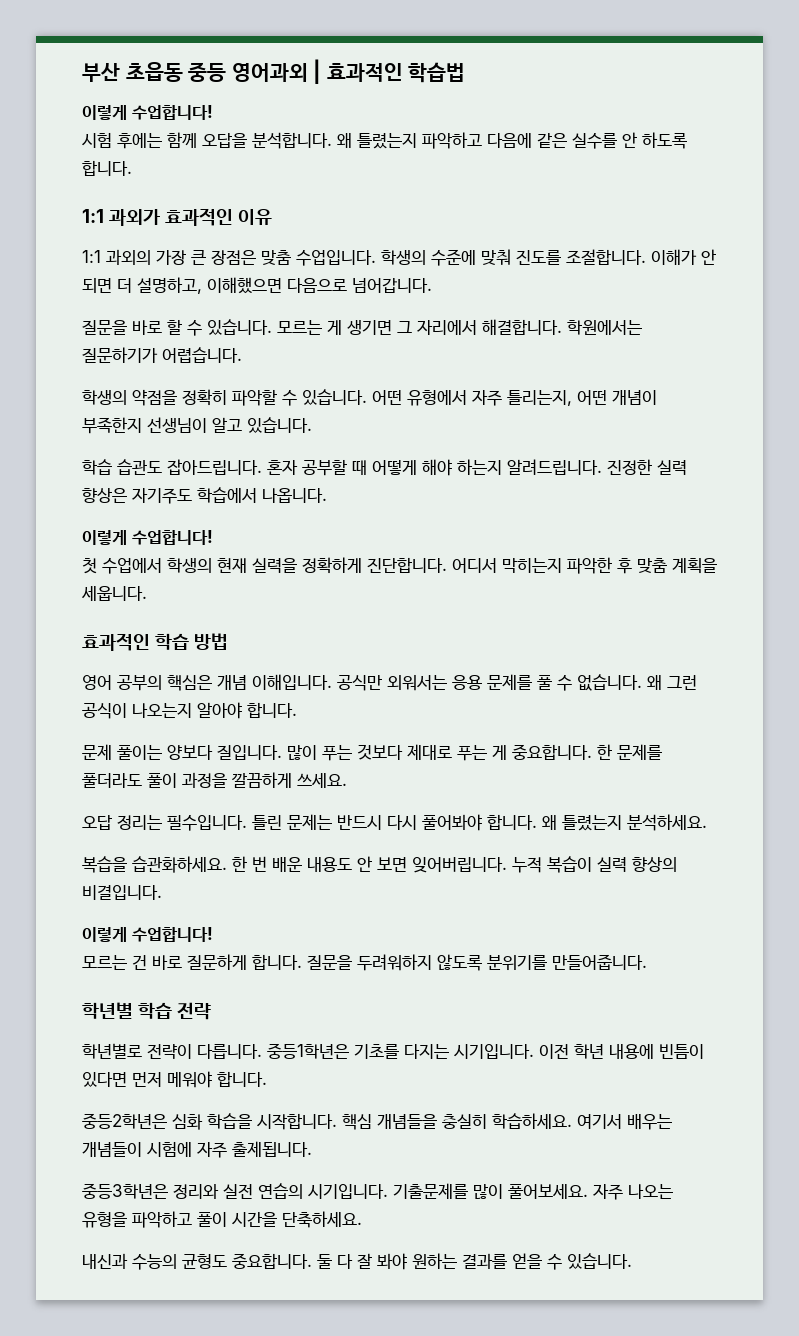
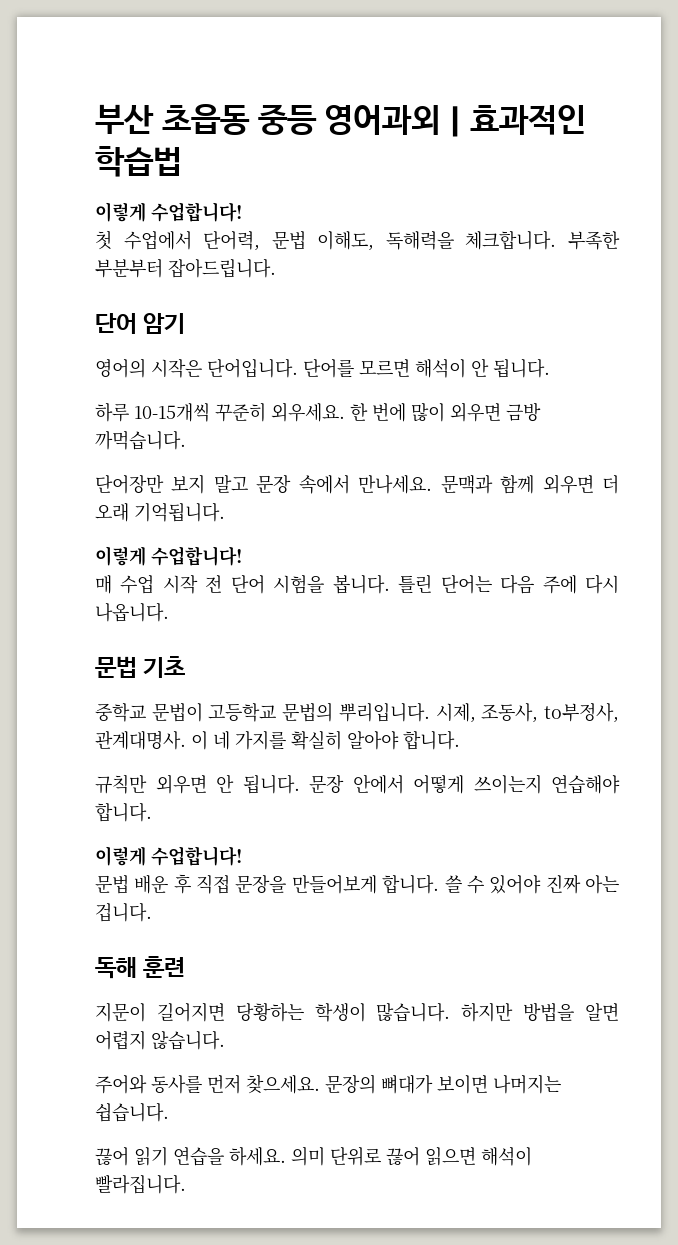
[82,132,687,149] [82,160,132,176] [82,208,272,226] [82,249,716,266] [82,277,432,294] [82,319,642,336] [82,347,242,363] [82,389,657,406] [82,417,312,434] [82,459,687,476] [82,487,327,504] [82,530,213,545] [82,557,717,574] [81,586,147,601] [82,633,228,651] [82,674,697,691] [82,702,297,719] [82,744,662,761] [82,772,347,788] [82,814,707,831] [82,856,677,873] [82,885,162,900] [82,927,213,942] [82,954,647,971] [82,1002,211,1020] [82,1043,704,1059] [82,1071,267,1088] [82,1113,672,1130] [82,1141,312,1158] [82,1183,673,1200] [82,1211,362,1228] [82,1253,632,1270] 시험 후에는 함께 오답을 분석합니다. 왜 틀렸는지 파악하고 다음에 같은 실수를 안 하도록 합니다. // 1:1 과외가 효과적인 이유 // 1:1 과외의 가장 큰 장점은 맞춤 수업입니다. 학생의 수준에 맞춰 진도를 조절합니다. 이해가 안 되면 더 설명하고, 이해했으면 다음으로 넘어갑니다. // 질문을 바로 할 수 있습니다. 모르는 게 생기면 그 자리에서 해결합니다. 학원에서는 질문하기가 어렵습니다. // 학생의 약점을 정확히 파악할 수 있습니다. 어떤 유형에서 자주 틀리는지, 어떤 개념이 부족한지 선생님이 알고 있습니다. // 학습 습관도 잡아드립니다. 혼자 공부할 때 어떻게 해야 하는지 알려드립니다. 진정한 실력 향상은 자기주도 학습에서 나옵니다. // 이렇게 수업합니다! // 첫 수업에서 학생의 현재 실력을 정확하게 진단합니다. 어디서 막히는지 파악한 후 맞춤 계획을 세웁니다. // 효과적인 학습 방법 // 영어 공부의 핵심은 개념 이해입니다. 공식만 외워서는 응용 문제를 풀 수 없습니다. 왜 그런 공식이 나오는지 알아야 합니다. // 문제 풀이는 양보다 질입니다. 많이 푸는 것보다 제대로 푸는 게 중요합니다. 한 문제를 풀더라도 풀이 과정을 깔끔하게 쓰세요. // 오답 정리는 필수입니다. 틀린 문제는 반드시 다시 풀어봐야 합니다. 왜 틀렸는지 분석하세요. // 복습을 습관화하세요. 한 번 배운 내용도 안 보면 잊어버립니다. 누적 복습이 실력 향상의 비결입니다. // 이렇게 수업합니다! // 모르는 건 바로 질문하게 합니다. 질문을 두려워하지 않도록 분위기를 만들어줍니다. // 학년별 학습 전략 // 학년별로 전략이 다릅니다. 중등1학년은 기초를 다지는 시기입니다. 이전 학년 내용에 빈틈이 있다면 먼저 메워야 합니다. // 중등2학년은 심화 학습을 시작합니다. 핵심 개념들을 충실히 학습하세요. 여기서 배우는 개념들이 시험에 자주 출제됩니다. // 중등3학년은 정리와 실전 연습의 시기입니다. 기출문제를 많이 풀어보세요. 자주 나오는 유형을 파악하고 풀이 시간을 단축하세요. // 내신과 수능의 균형도 중요합니다. 둘 다 잘 봐야 원하는 결과를 얻을 수 있습니다. -> [95,230,620,251] [95,258,276,278] [95,313,186,334] [95,358,550,378] [95,402,541,422] [95,430,186,450] [95,474,619,494] [95,502,225,522] [95,546,242,566] [95,574,619,594] [95,602,169,622] [95,656,186,678] [95,702,619,723] [95,730,460,750] [95,774,620,794] [95,802,152,822] [95,846,242,866] [95,874,619,894] [95,902,152,922] [95,956,186,979] [95,1002,619,1022] [95,1030,225,1050] [95,1074,561,1094] [95,1102,169,1122] [95,1146,532,1166] [95,1174,186,1194] 첫 수업에서 단어력, 문법 이해도, 독해력을 체크합니다. 부족한 부분부터 잡아드립니다. // 단어 암기 // 영어의 시작은 단어입니다. 단어를 모르면 해석이 안 됩니다. // 하루 10-15개씩 꾸준히 외우세요. 한 번에 많이 외우면 금방 까먹습니다. // 단어장만 보지 말고 문장 속에서 만나세요. 문맥과 함께 외우면 더 오래 기억됩니다. // 이렇게 수업합니다! // 매 수업 시작 전 단어 시험을 봅니다. 틀린 단어는 다음 주에 다시 나옵니다. // 문법 기초 // 중학교 문법이 고등학교 문법의 뿌리입니다. 시제, 조동사, to부정사, 관계대명사. 이 네 가지를 확실히 알아야 합니다. // 규칙만 외우면 안 됩니다. 문장 안에서 어떻게 쓰이는지 연습해야 합니다. // 이렇게 수업합니다! // 문법 배운 후 직접 문장을 만들어보게 합니다. 쓸 수 있어야 진짜 아는 겁니다. // 독해 훈련 // 지문이 길어지면 당황하는 학생이 많습니다. 하지만 방법을 알면 어렵지 않습니다. // 주어와 동사를 먼저 찾으세요. 문장의 뼈대가 보이면 나머지는 쉽습니다. // 끊어 읽기 연습을 하세요. 의미 단위로 끊어 읽으면 해석이 빨라집니다.

